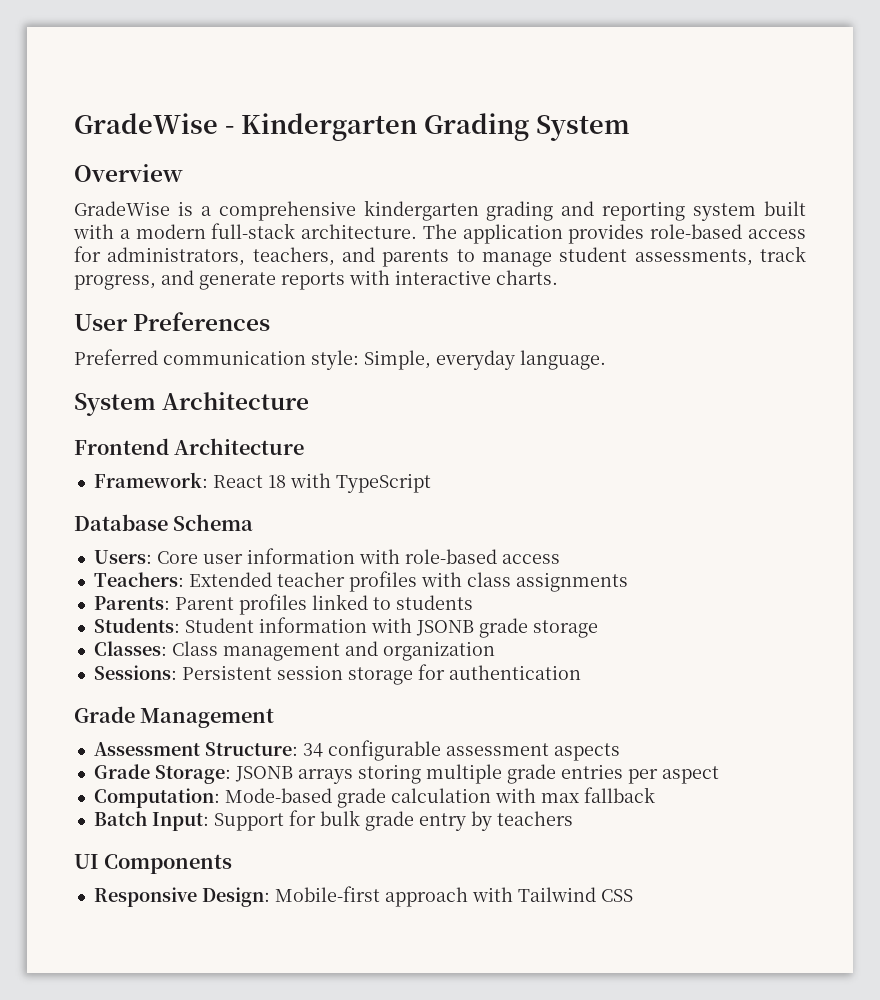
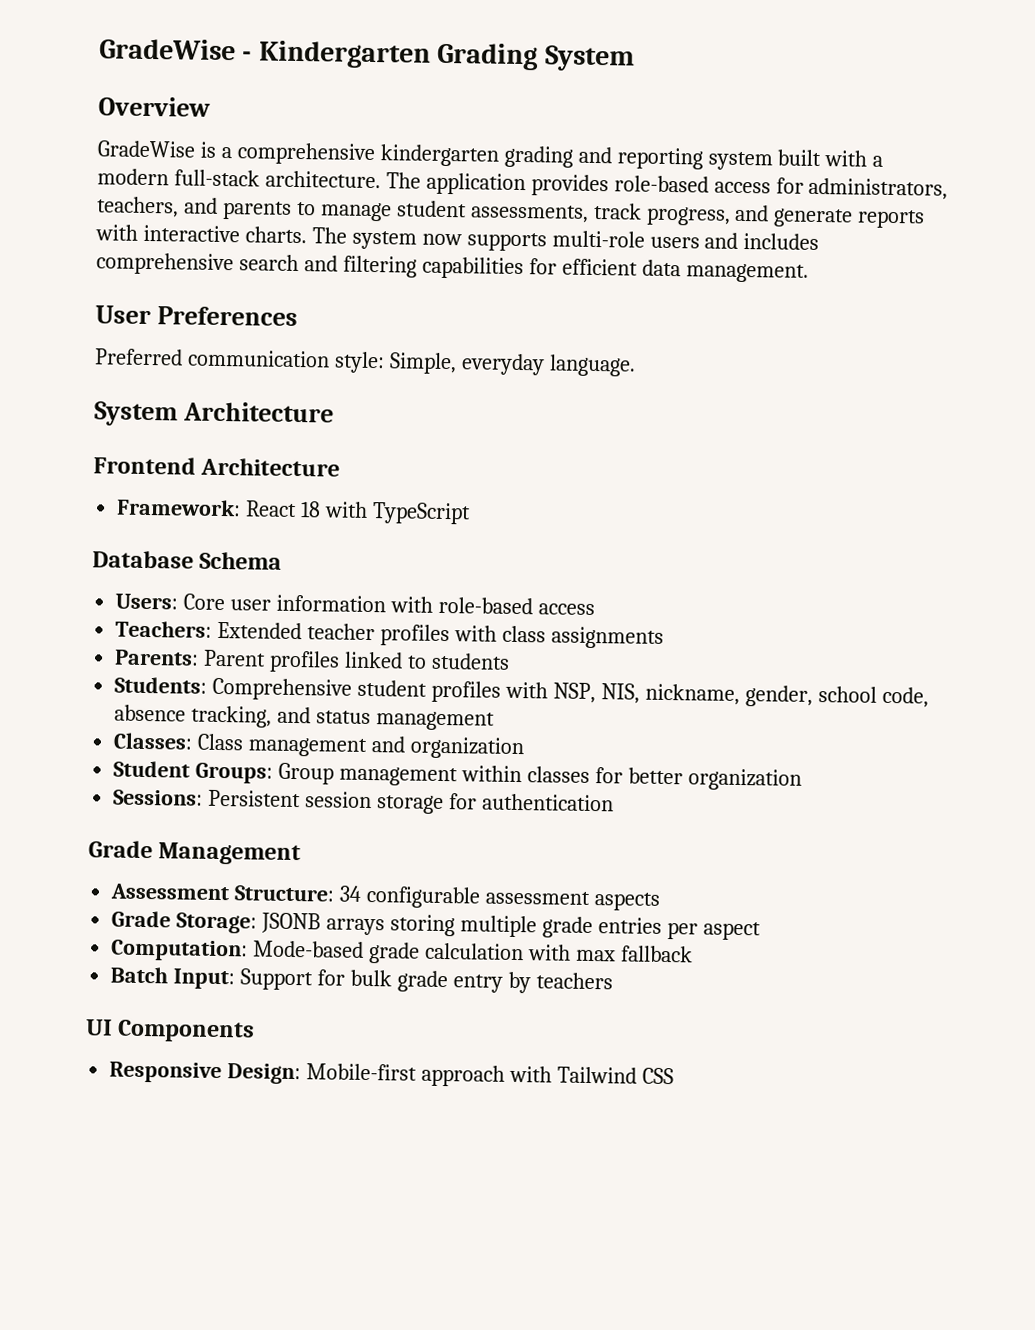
(558, 277) none -> [311,227,820,252] [96,252,809,283] The system now supports multi-role users and includes comprehensive search and filtering capabilities for efficient data management.
[184,617,598,638] Student information with JSONB grade storage -> [212,677,929,708] [114,704,495,731] Comprehensive student profiles with NSP, NIS, nickname, gender, school code, absence tracking, and status management
(495, 651) none -> [113,760,802,791] // Student Groups: Group management within classes for better organization

